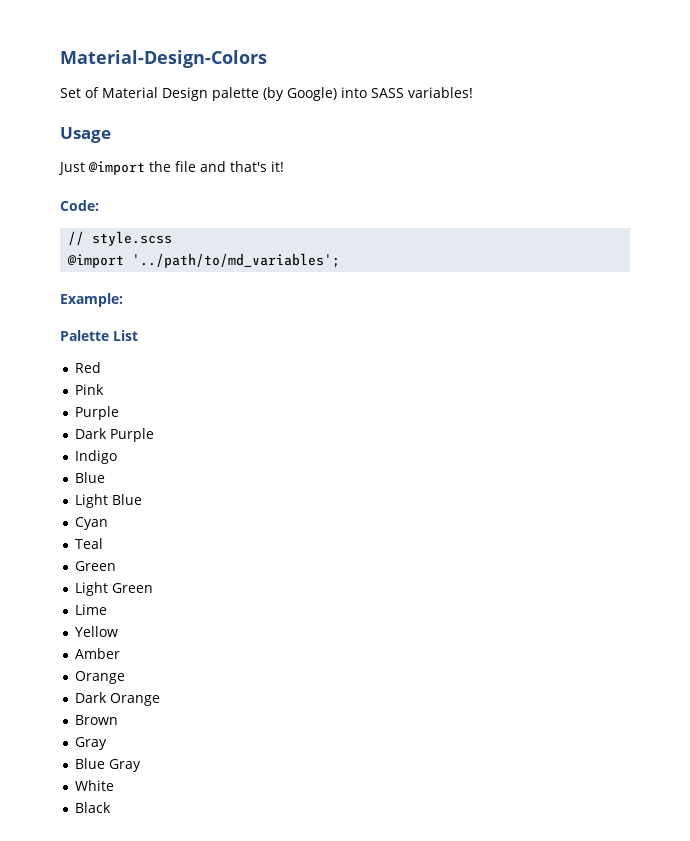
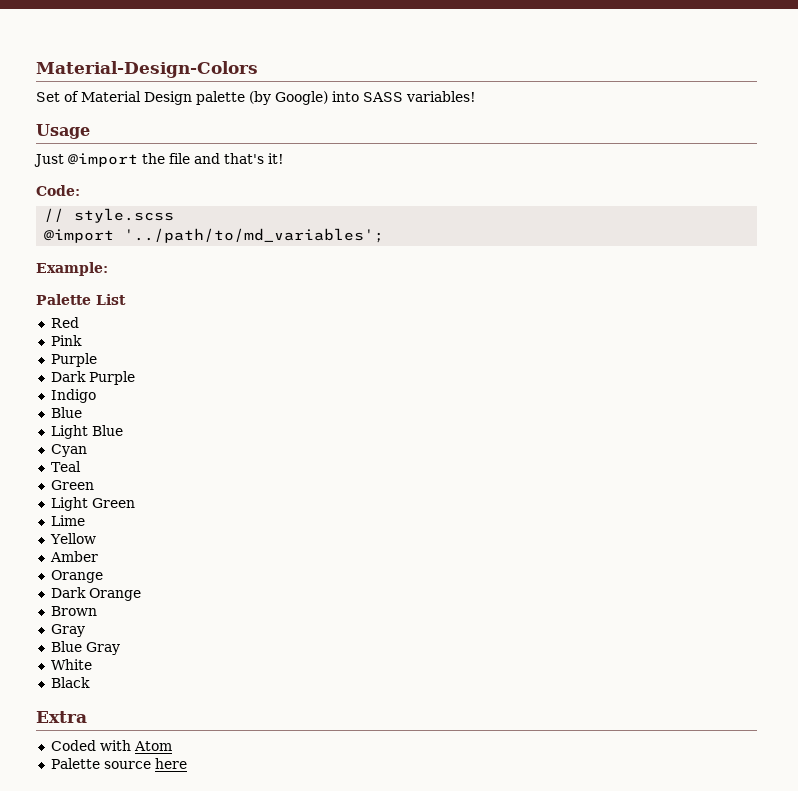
(112, 807) none -> [36,711,87,723] [50,740,172,751] [50,758,187,769] // Extra // Coded with Atom // Palette source here

